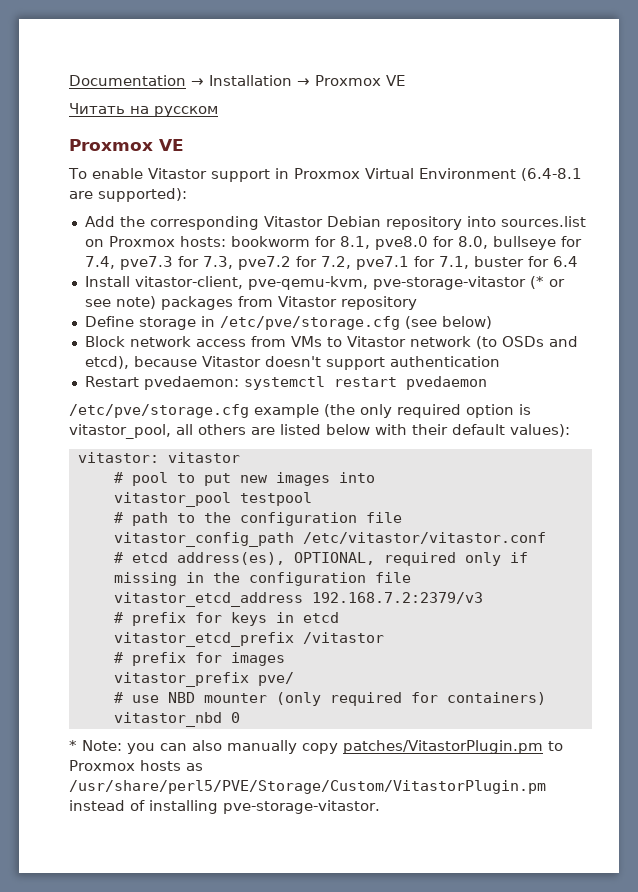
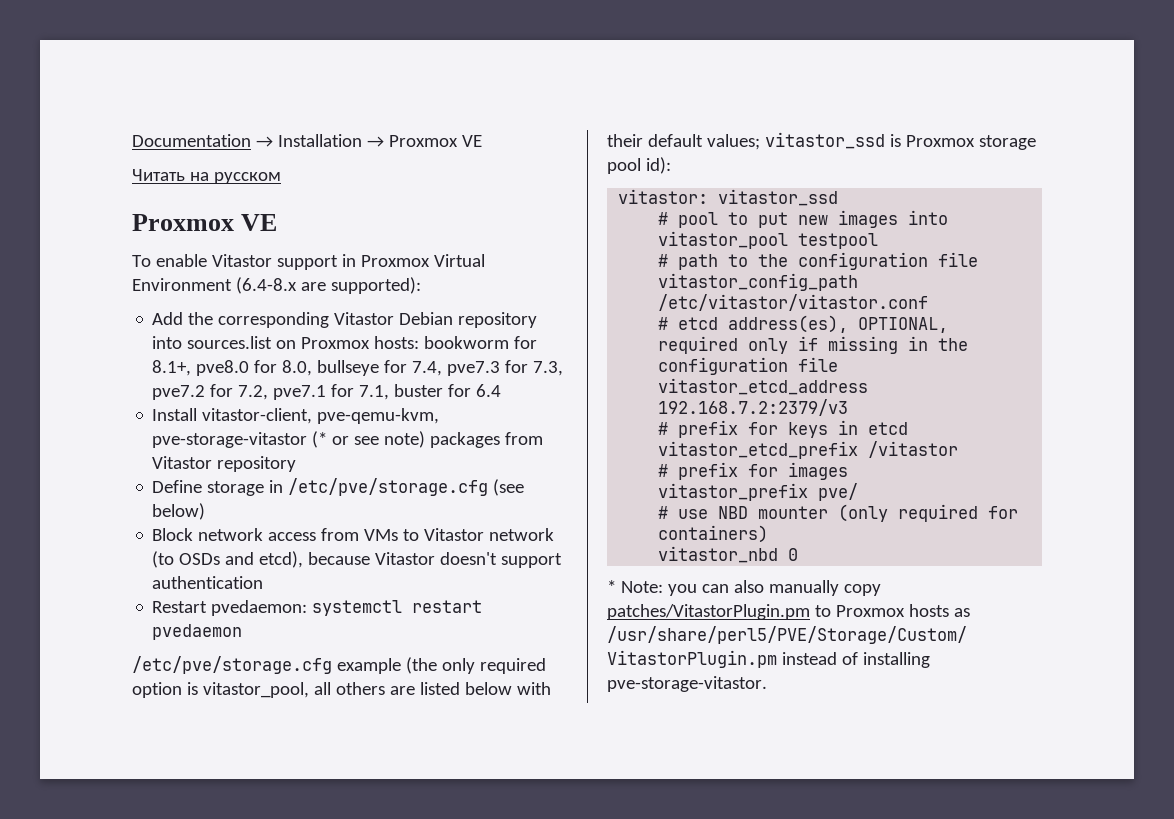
[520,168,582,181] (6.4-8.1 -> [235,277,297,294] (6.4-8.x
[339,236,370,249] 8.1, -> [152,360,192,376] 8.1+,
[510,424,570,437] values): -> [706,132,1036,150] [607,157,671,174] values; vitastor_ssd is Proxmox storage pool id):
[167,452,240,463] vitastor -> [718,189,839,206] vitastor_ssd

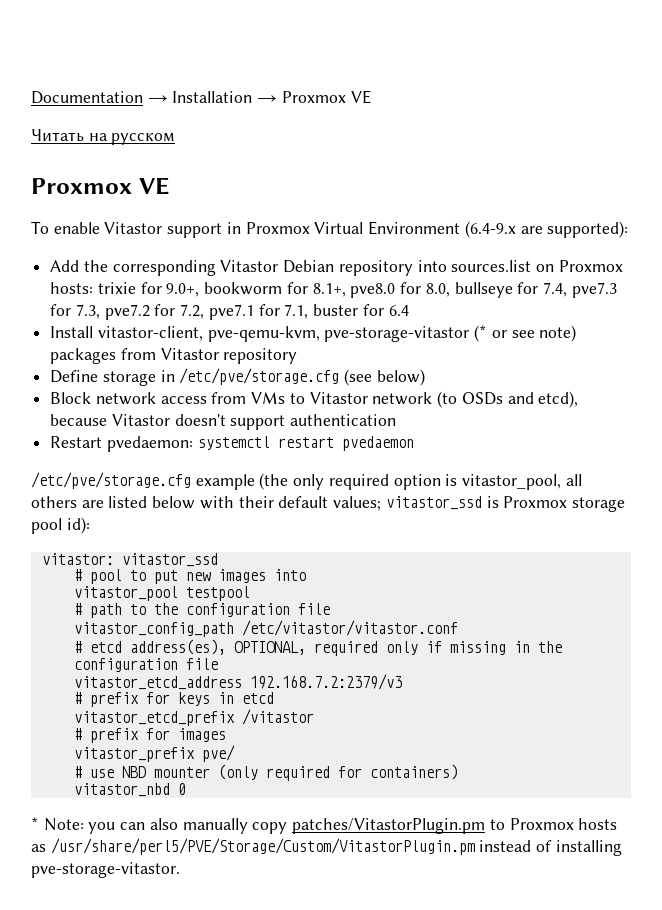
[235,277,297,294] (6.4-8.x -> [464,221,516,238] (6.4-9.x
(420, 342) none -> [97,282,200,297] trixie for 9.0+,

